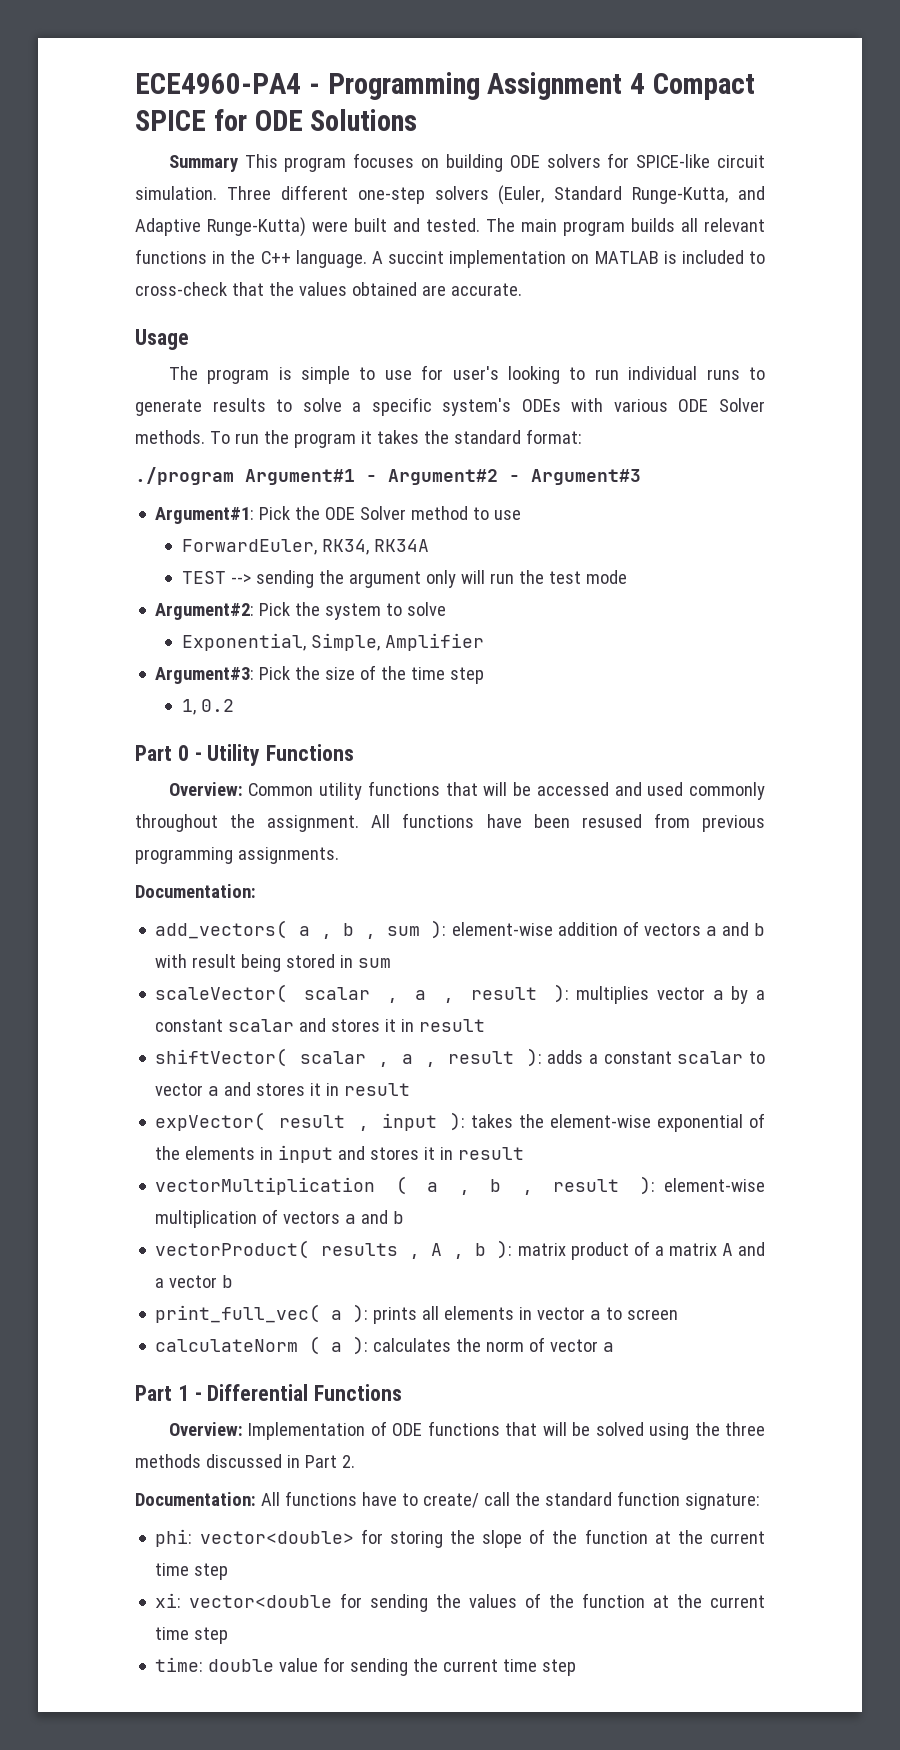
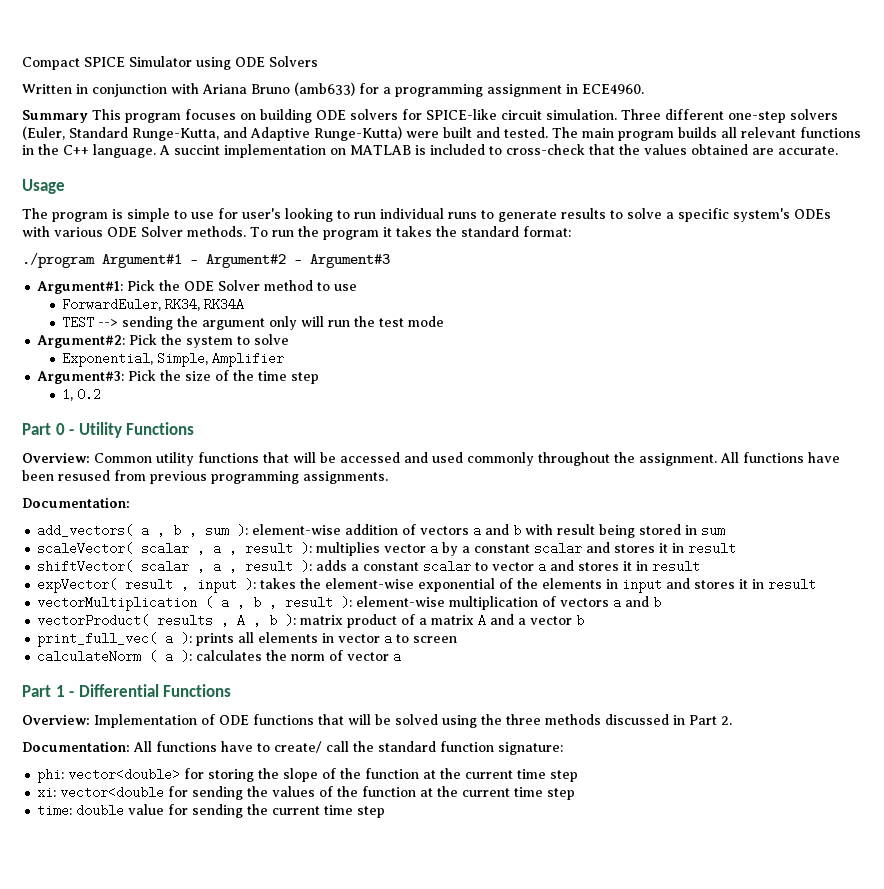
[135,72,756,100] [135,109,418,131] ECE4960-PA4 - Programming Assignment 4 Compact SPICE for ODE Solutions -> [22,56,318,70] [22,82,644,97] Compact SPICE Simulator using ODE Solvers // Written in conjunction with Ariana Bruno (amb633) for a programming assignment in ECE4960.

